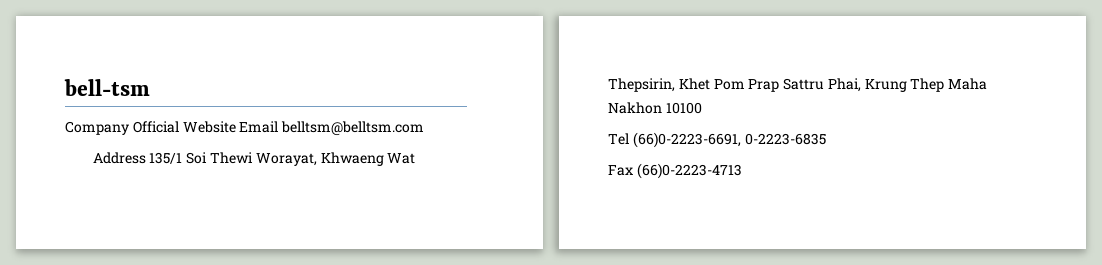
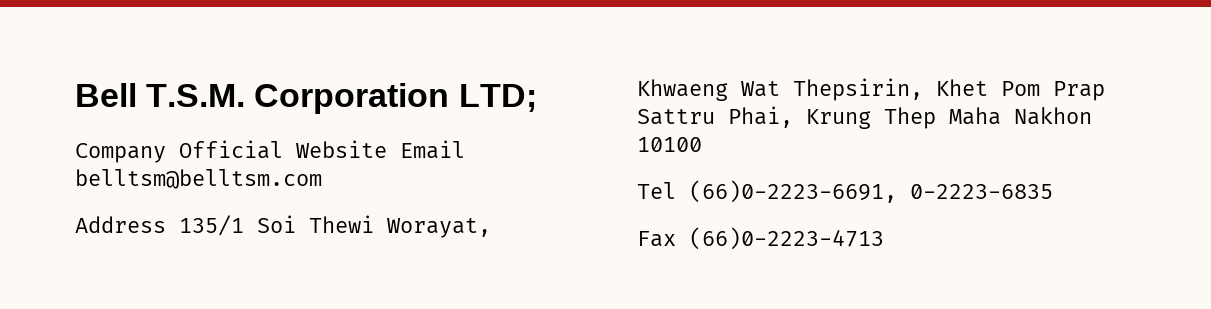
[64,79,150,96] bell-tsm -> [75,83,537,114] Bell T.S.M. Corporation LTD;

